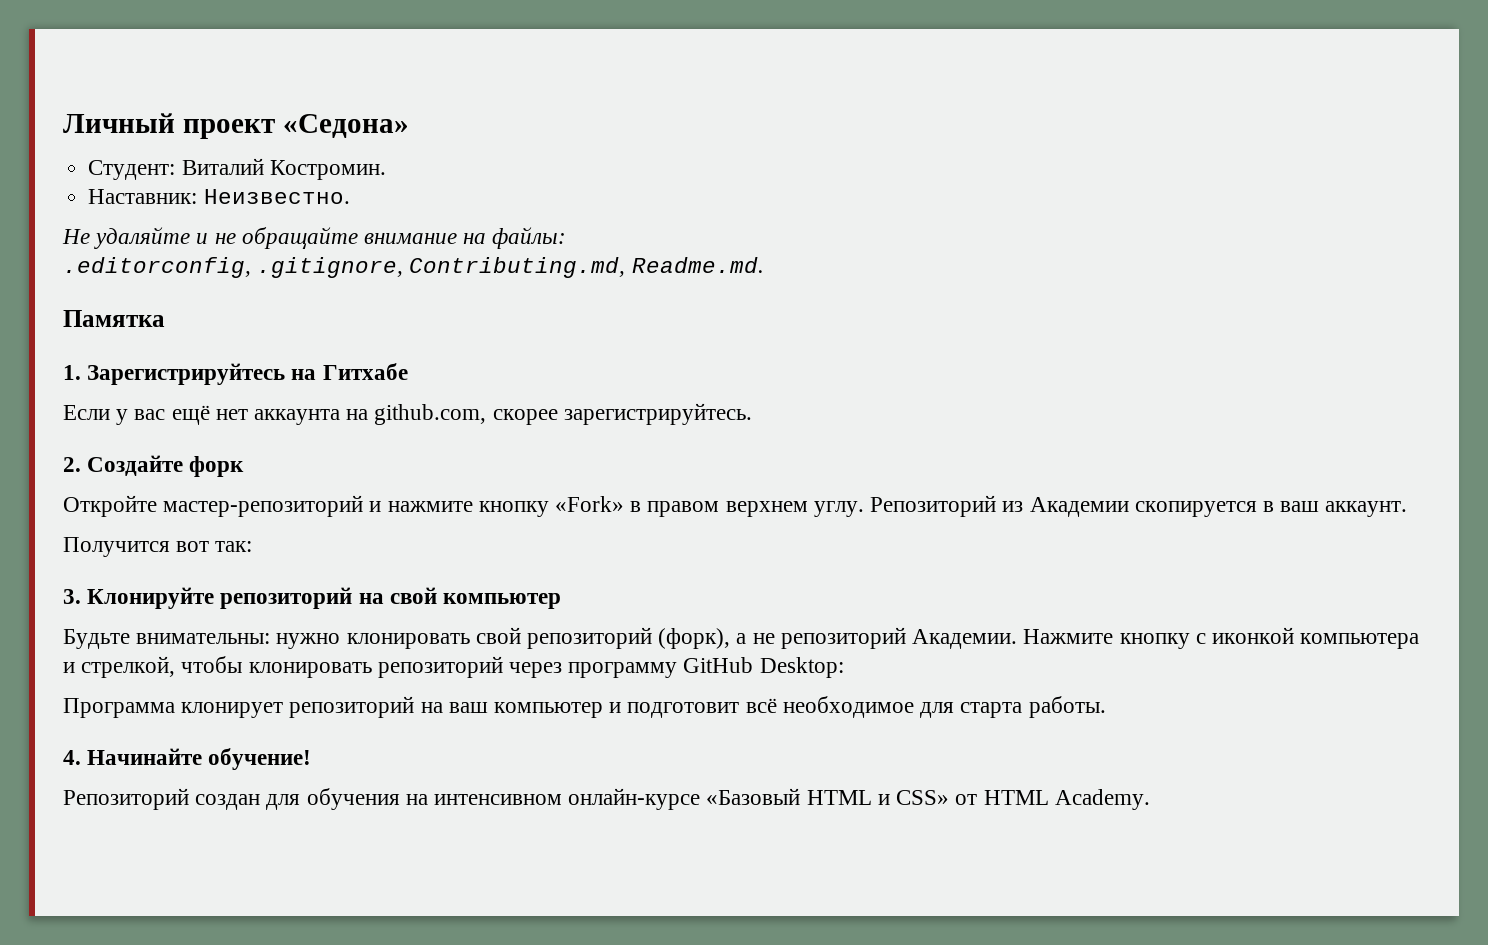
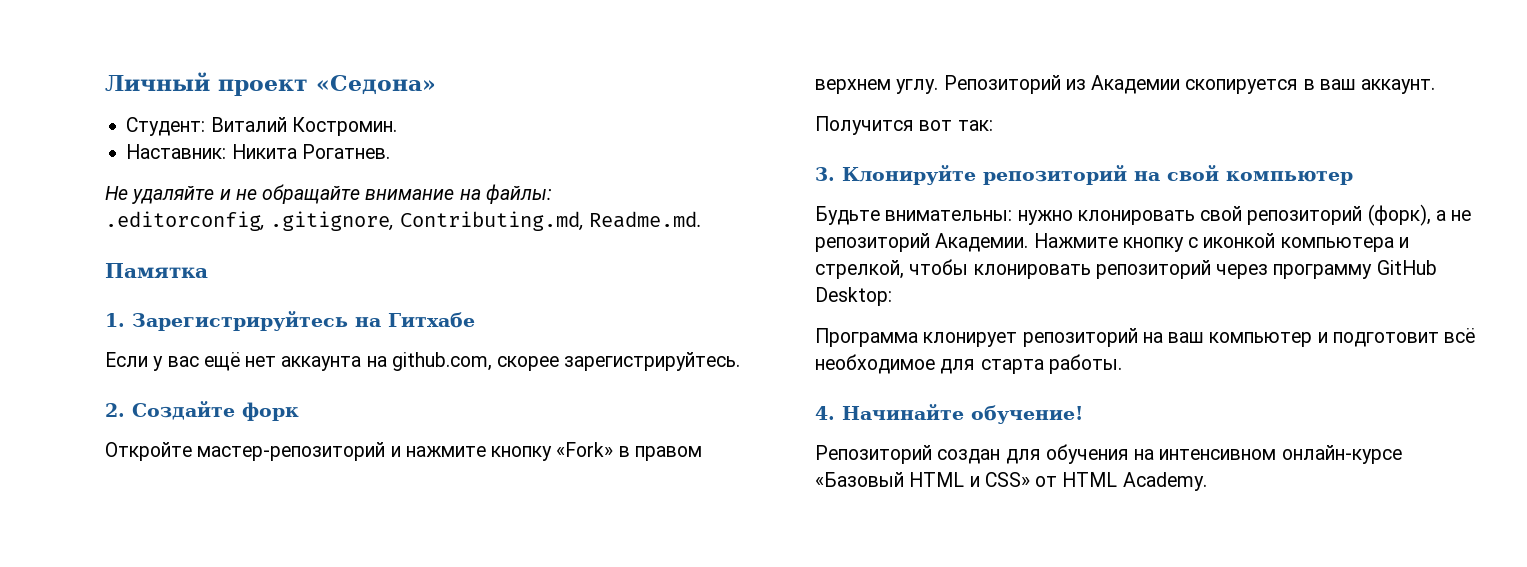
[203,189,350,204] Неизвестно. -> [231,144,390,159] Никита Рогатнев.

